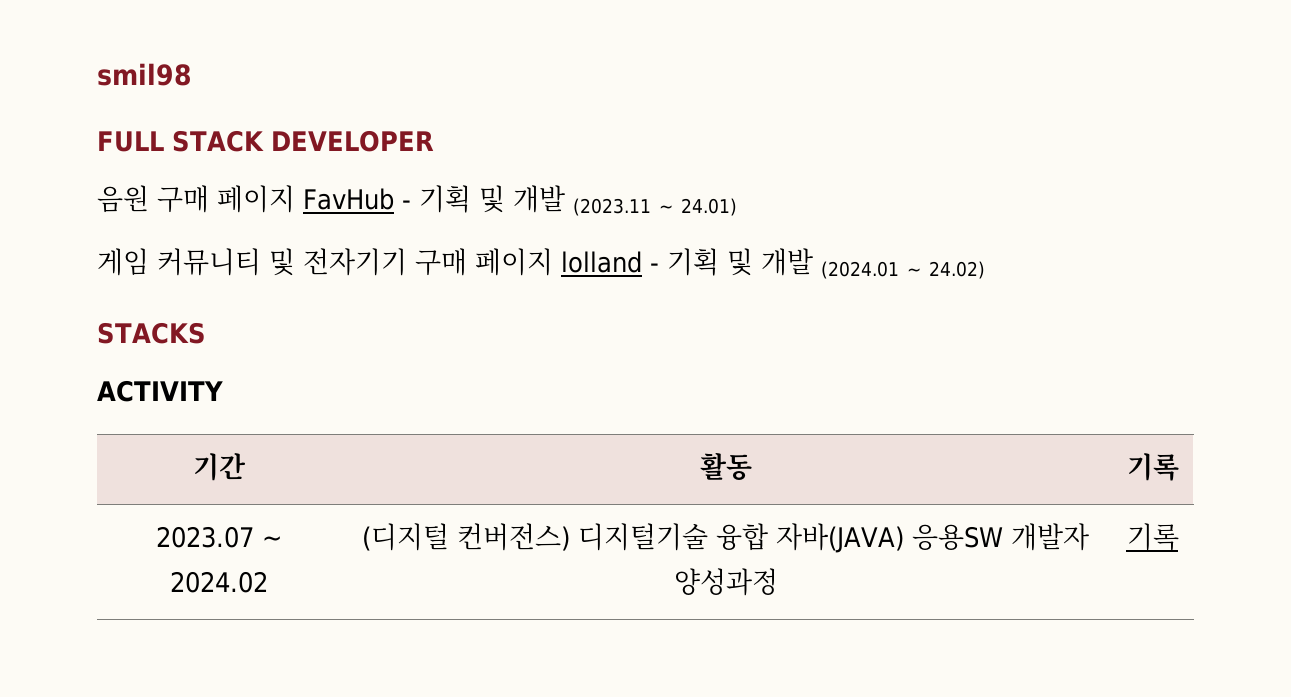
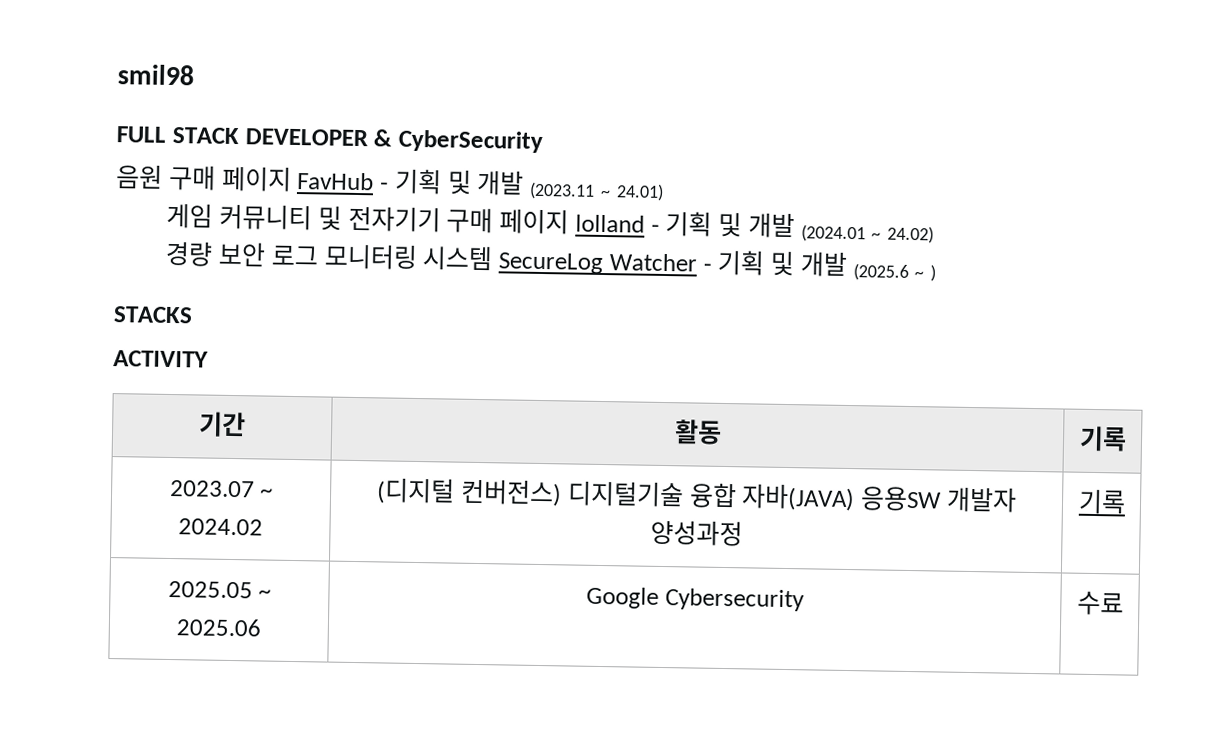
(434, 141) none -> [373,129,543,153] & CyberSecurity
(985, 270) none -> [165,240,937,282] // 경량 보안 로그 모니터링 시스템 SecureLog Watcher - 기획 및 개발 (2025.6 ~ )
(1179, 537) none -> [167,580,272,599] [176,618,262,637] [586,586,805,612] [1076,590,1124,616] // 2025.05 ~ 2025.06 | Google Cybersecurity | 수료

